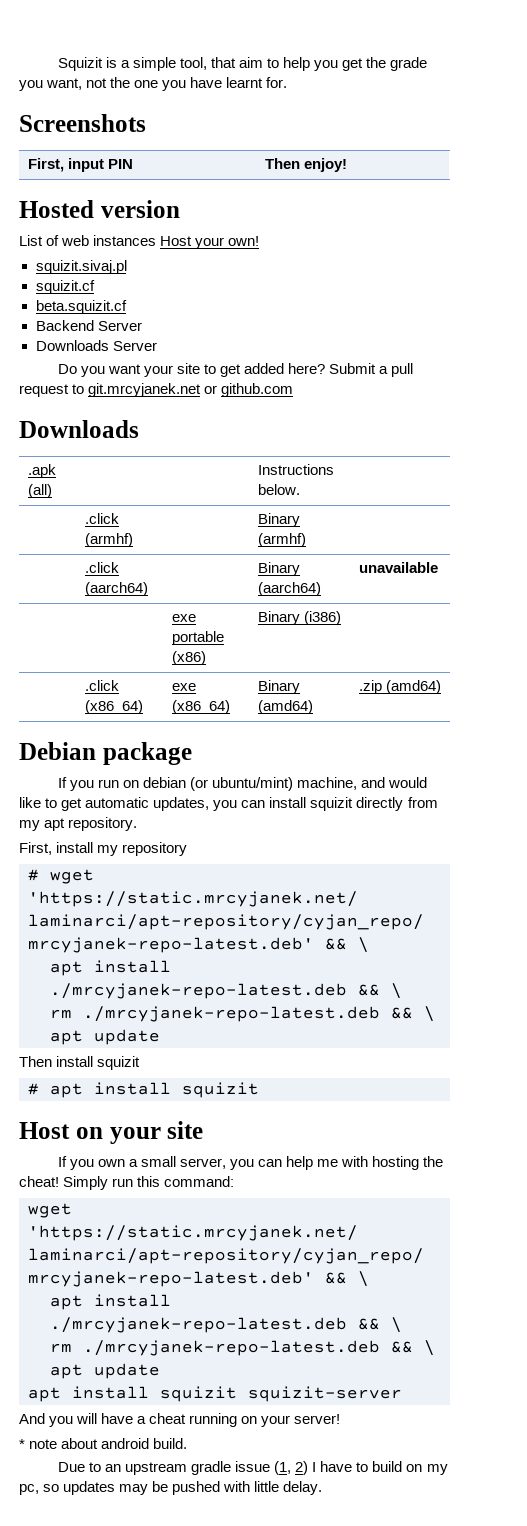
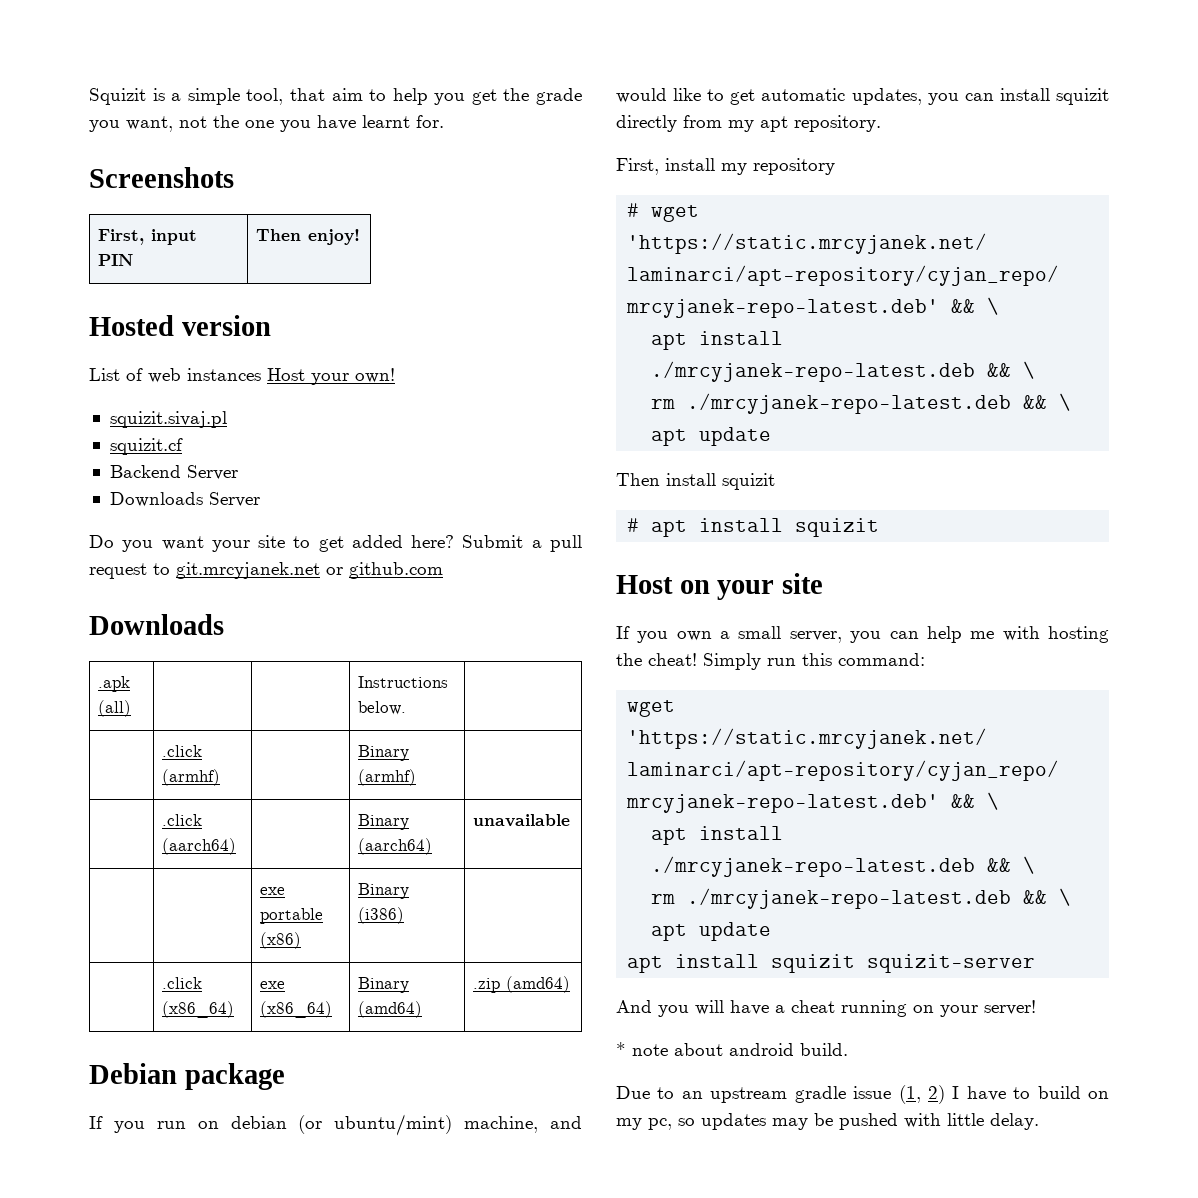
[35,300,127,314] // beta.squizit.cf -> (183, 446) none

